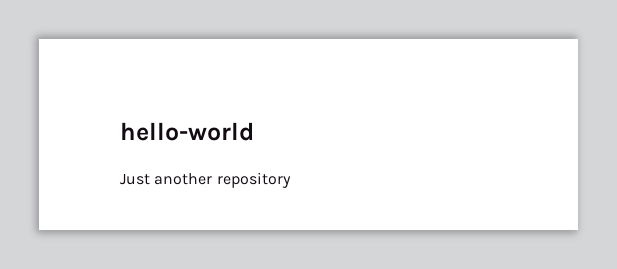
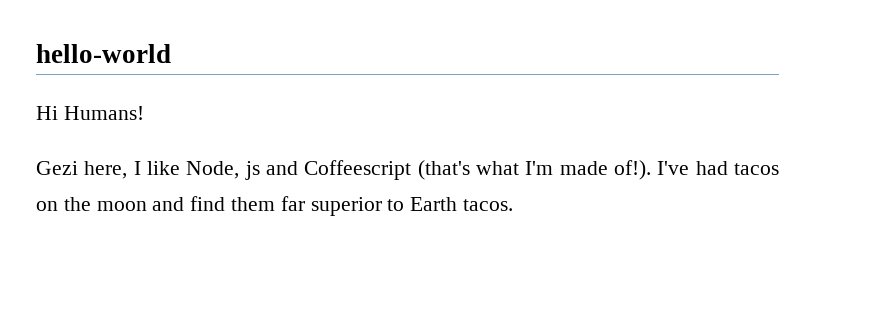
[120,172,291,188] Just another repository -> [36,106,144,120] [36,160,780,180] [36,196,514,216] Hi Humans! // Gezi here, I like Node, js and Coffeescript (that's what I'm made of!). I've had tacos on the moon and find them far superior to Earth tacos.

